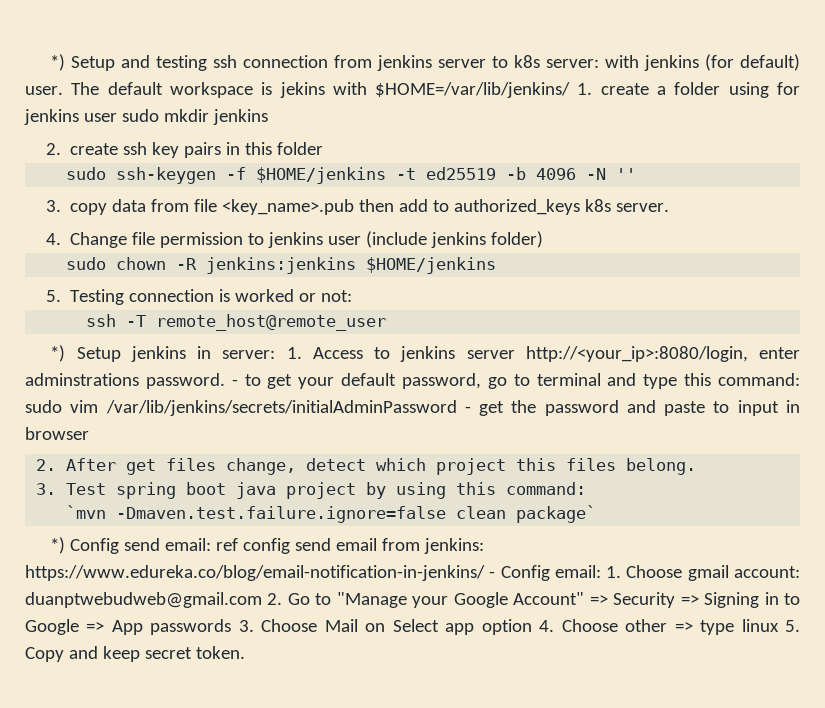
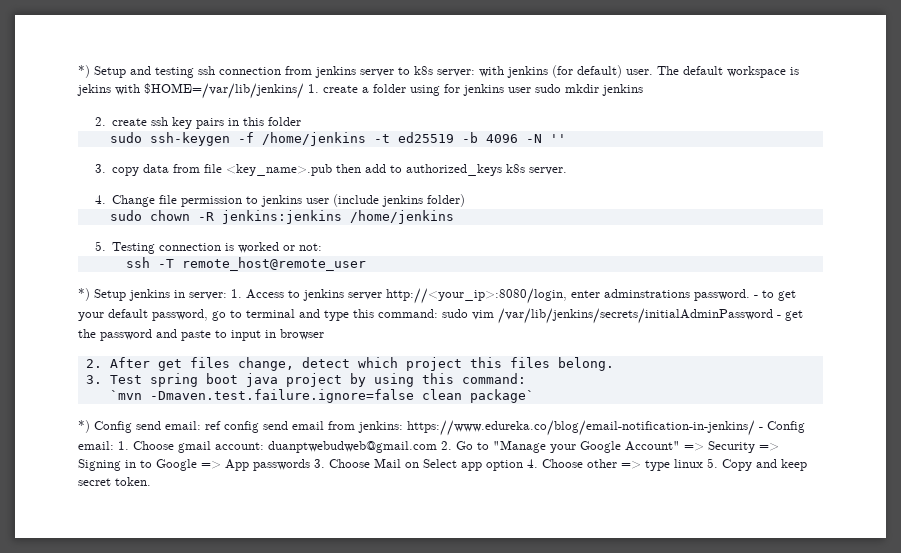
[256,167,387,184] $HOME/jenkins -> [261,132,366,146] /home/jenkins
[366,257,497,274] $HOME/jenkins -> [349,210,454,224] /home/jenkins

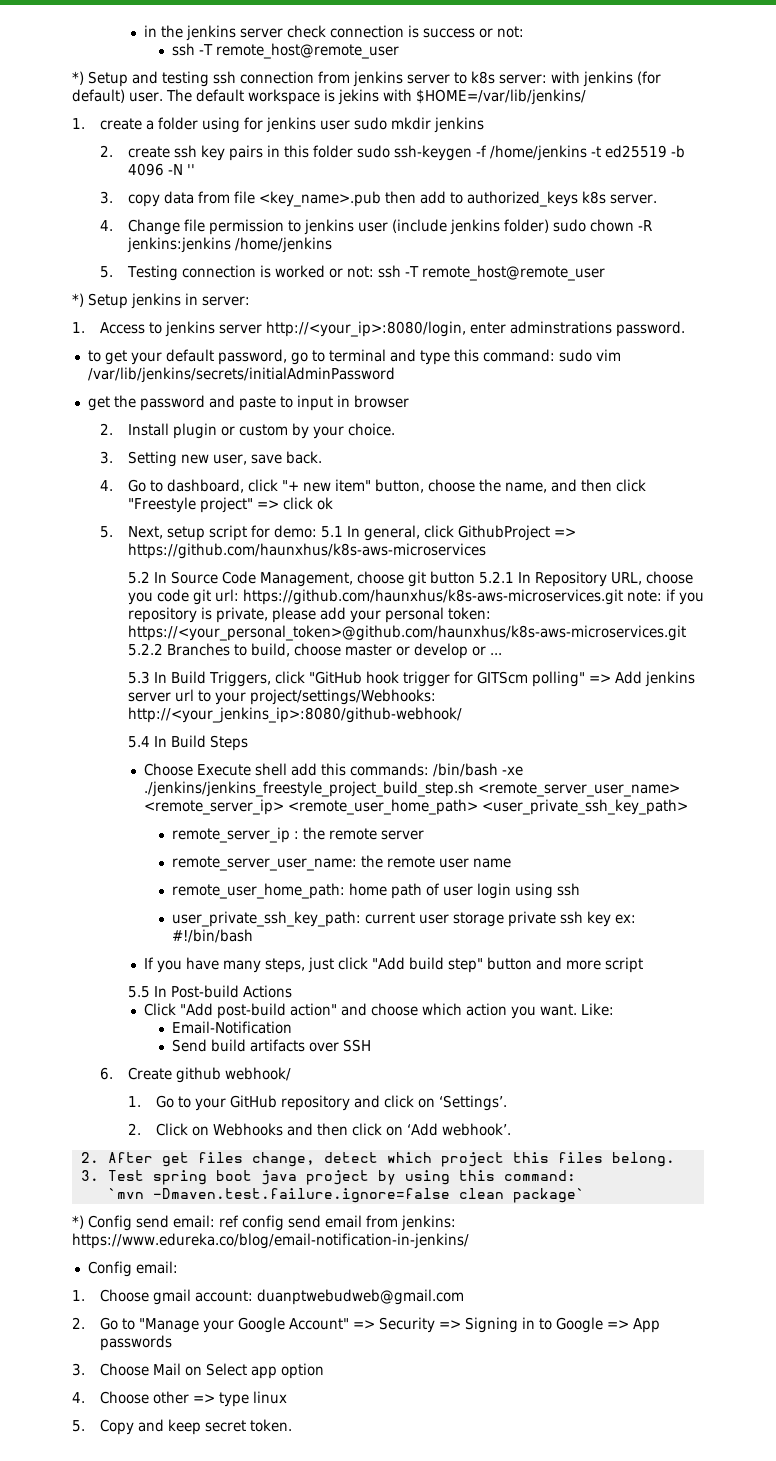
(78, 71) none -> [143,25,524,41] [171,43,399,59] in the jenkins server check connection is success or not: // ssh -T remote_host@remote_user //
(304, 91) none -> (586, 97) //
(302, 121) // -> (353, 151) none
(466, 200) // -> (549, 226) none
(323, 247) // -> (374, 272) none
(227, 296) none -> (250, 301) //
[754,295,758,298] - -> (685, 329) //
[777,315,781,318] - -> (395, 375) //
(324, 334) none -> [99,423,395,439] [99,451,322,467] [99,479,646,493] [127,497,333,513] [99,525,576,541] [127,543,486,559] [127,571,693,587] [127,589,704,605] [127,607,491,623] [127,625,686,641] [127,643,502,659] [127,671,695,687] [127,689,436,705] [127,707,462,723] [127,735,248,751] [143,763,523,777] [143,781,680,797] [143,799,688,815] [171,827,424,843] [171,855,511,871] [171,883,580,899] [171,911,636,927] [171,929,253,943] [143,957,643,973] [127,985,292,998] [143,1003,614,1019] [171,1021,292,1034] [171,1039,371,1052] [99,1067,291,1083] [127,1095,507,1111] [127,1123,511,1136] // 2. Install plugin or custom by your choice. // 3. Setting new user, save back. // 4. Go to dashboard, click "+ new item" button, choose the name, and then click "Freestyle project" => click ok // 5. Next, setup script for demo: 5.1 In general, click GithubProject => https://github.com/haunxhus/k8s-aws-microservices // 5.2 In Source Code Management, choose git button 5.2.1 In Repository URL, choose you code git url: https://github.com/haunxhus/k8s-aws-microservices.git note: if you repository is private, please add your personal token: https://<your_personal_token>@github.com/haunxhus/k8s-aws-microservices.git 5.2.2 Branches to build, choose master or develop or ... // 5.3 In Build Triggers, click "GitHub hook trigger for GITScm polling" => Add jenkins server url to your project/settings/Webhooks: http://<your_jenkins_ip>:8080/github-webhook/ // 5.4 In Build Steps // Choose Execute shell add this commands: /bin/bash -xe ./jenkins/jenkins_freestyle_project_build_step.sh <remote_server_user_name> <remote_server_ip> <remote_user_home_path> <user_private_ssh_key_path> // remote_server_ip : the remote server // remote_server_user_name: the remote user name // remote_user_home_path: home path of user login using ssh // user_private_ssh_key_path: current user storage private ssh key ex: #!/bin/bash // If you have many steps, just click "Add build step" button and more script // 5.5 In Post-build Actions // Click "Add post-build action" and choose which action you want. Like: // Email-Notification // Send build artifacts over SSH // 6. Create github webhook/ // 1. Go to your GitHub repository and click on ‘Settings’. // 2. Click on Webhooks and then click on ‘Add webhook’.
[759,427,763,430] - -> (469, 1241) //
(114, 445) none -> (178, 1267) //
(437, 447) none -> (464, 1297) //
(310, 465) none -> (172, 1343) //
(523, 465) none -> (324, 1371) //
(703, 463) none -> (287, 1397) //

